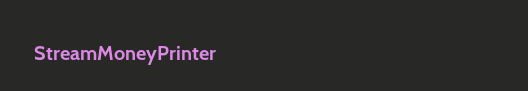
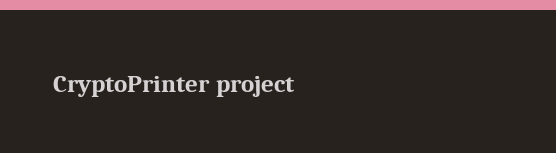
[34,46,216,65] StreamMoneyPrinter -> [53,76,295,97] CryptoPrinter project

